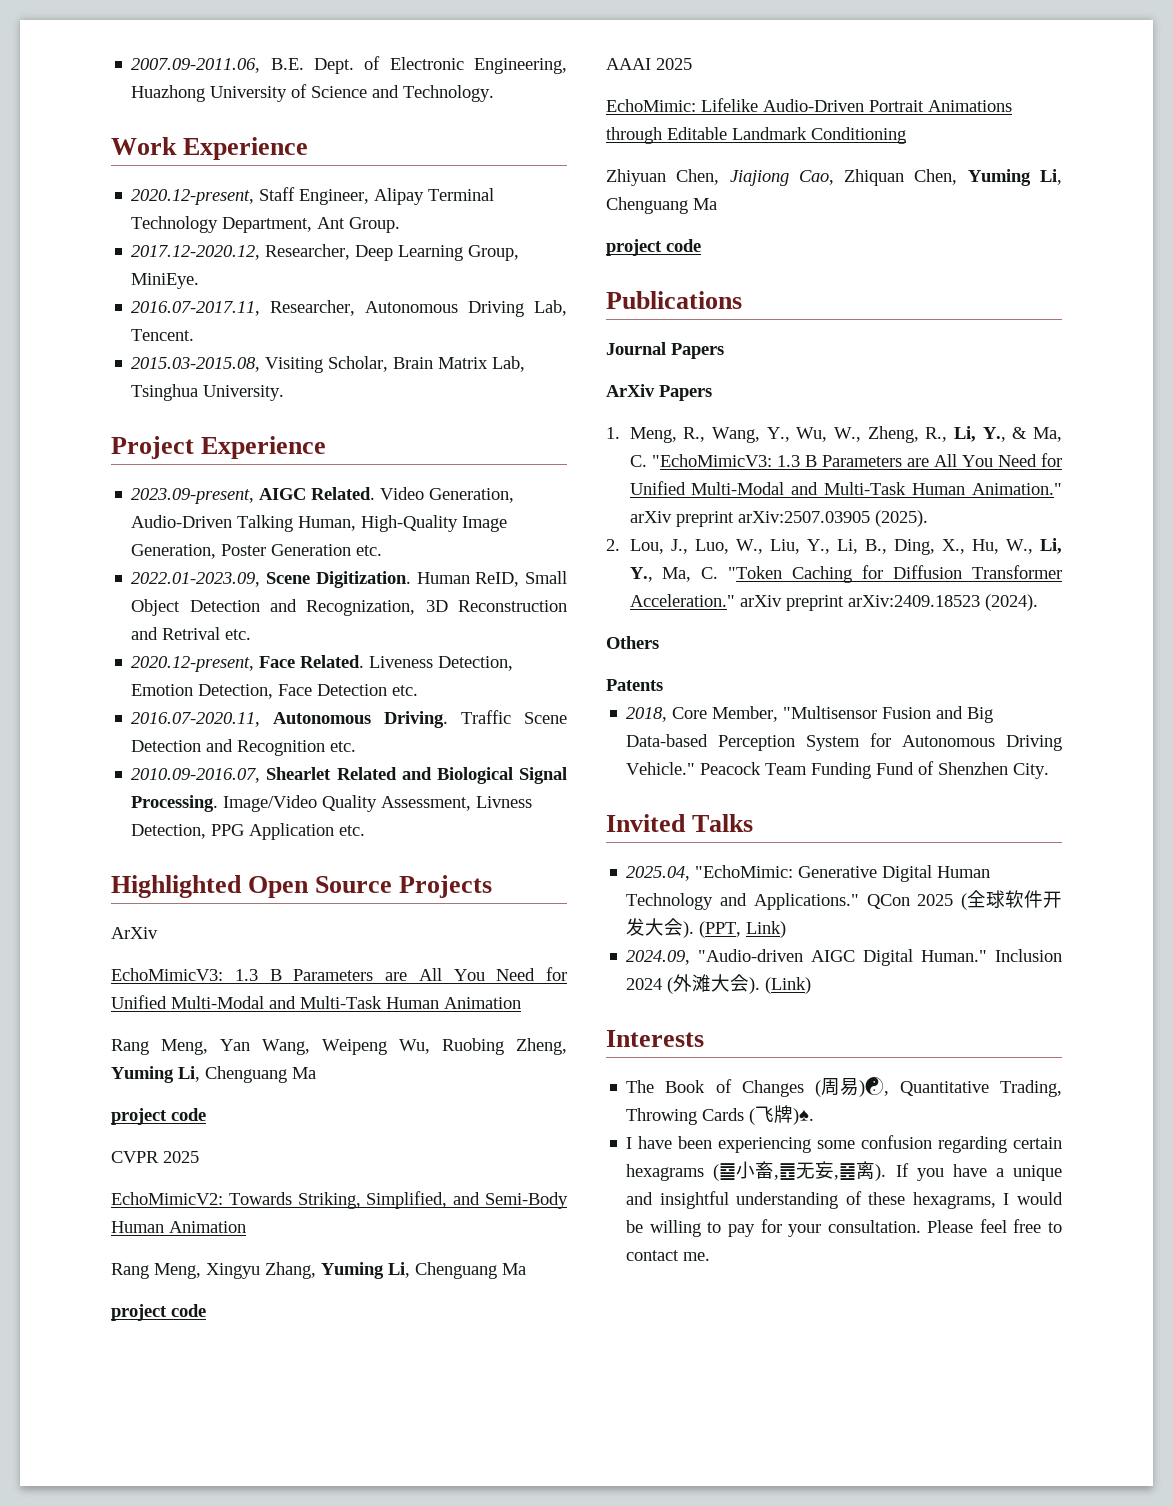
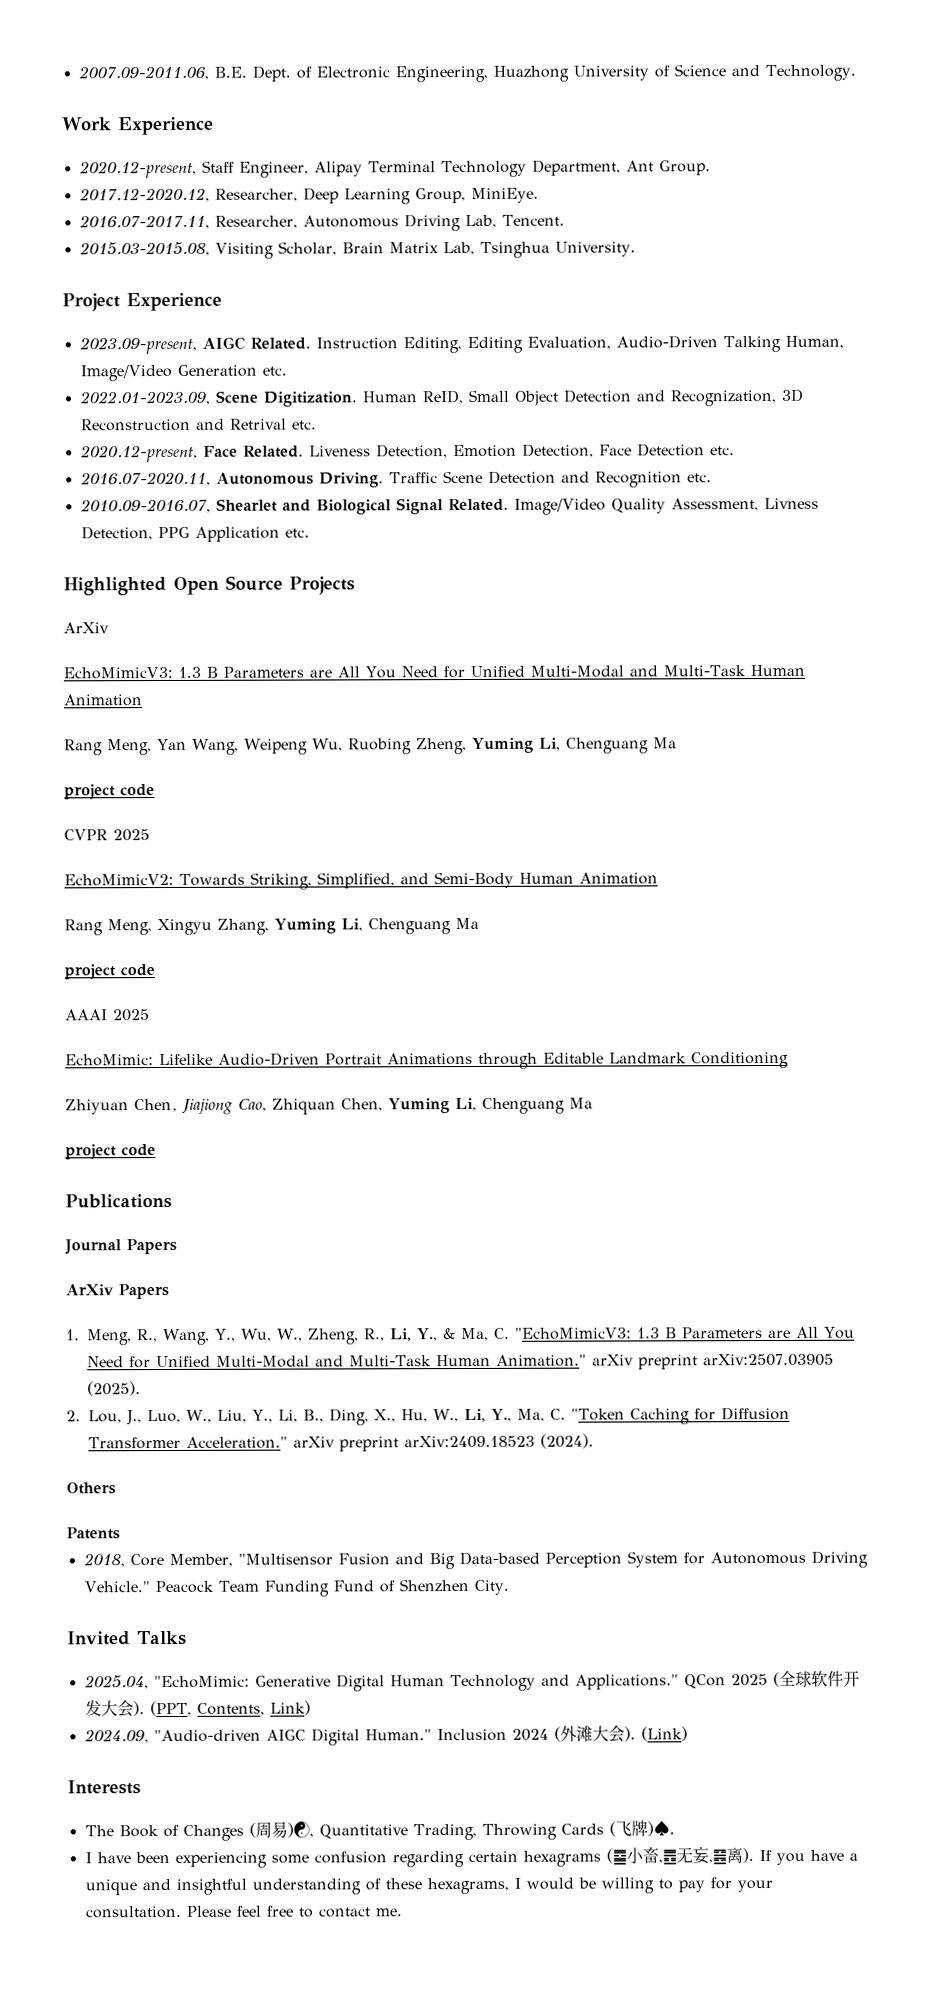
[380,487,515,503] [131,515,508,532] [131,544,267,559] Video Generation, Audio-Driven Talking Human, High-Quality Image Generation, Poster -> [315,335,844,354] [79,364,172,382] Instruction Editing, Editing Evaluation, Audio-Driven Talking Human, Image/Video
[336,767,397,780] Related -> (278, 505) none
[131,795,219,812] Processing. -> [447,498,509,512] Related.
(742, 929) none -> [196,1702,265,1716] Contents,

